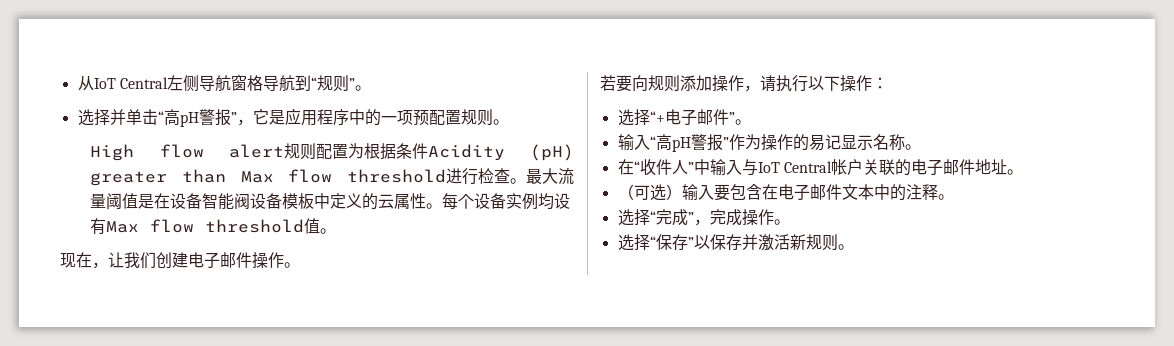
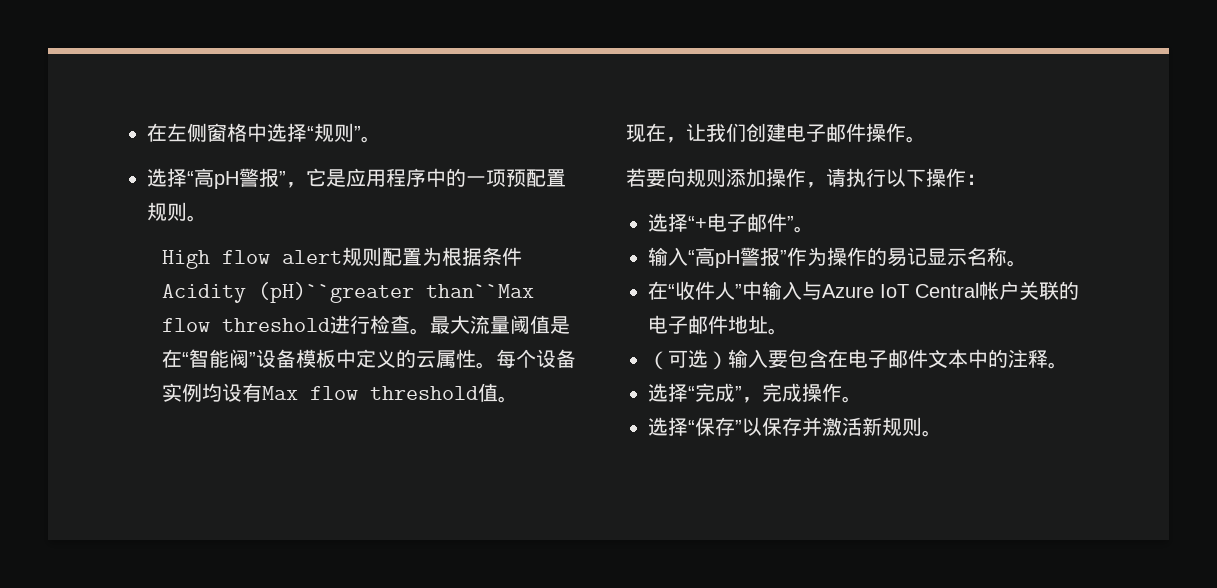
[77,75,311,92] 从IoT Central左侧导航窗格导航到 -> [147,123,307,142] 在左侧窗格中选择
[109,109,158,125] 并单击 -> (187, 177) none
[530,144,574,161] [90,169,274,186] (pH) greater than Max -> [257,282,534,303] (pH)``greater than``Max
[170,193,251,210] 设备智能阀 -> [181,349,256,368] “智能阀”
(758, 167) none -> [822,284,874,298] Azure

